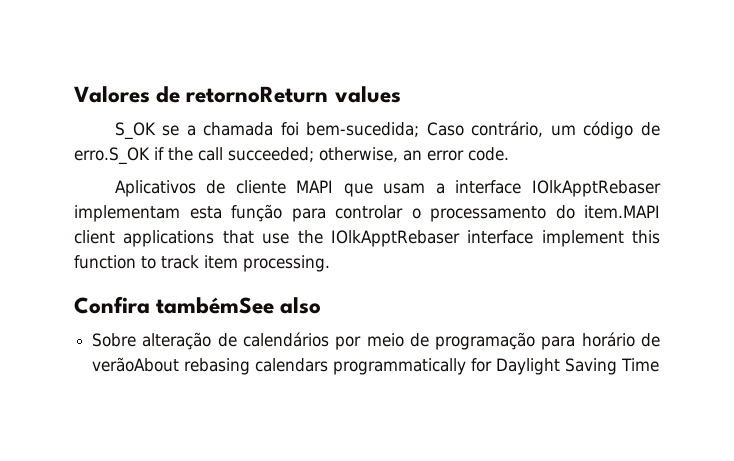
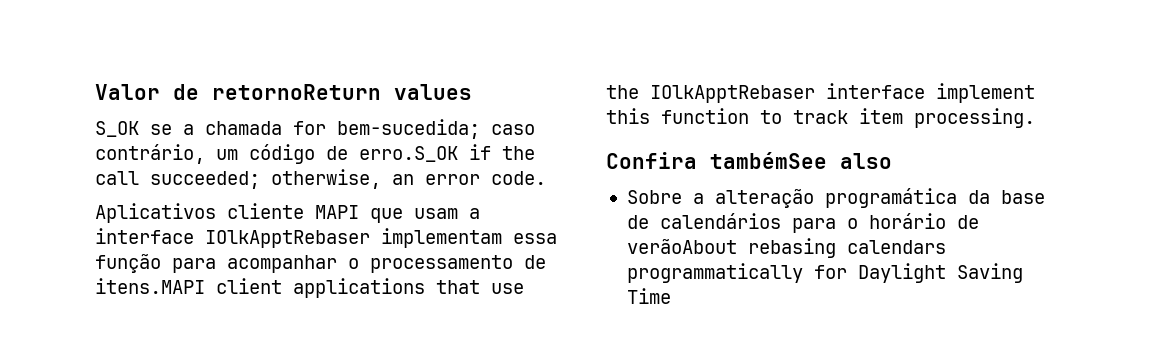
[74,86,150,103] Valores -> [95,84,160,100] Valor
[280,122,464,137] foi bem-sucedida; Caso -> [293,119,535,139] for bem-sucedida; caso
[206,180,226,194] de -> (216, 213) none
[189,206,222,219] esta -> [513,233,557,244] essa
[335,205,403,219] controlar -> [227,255,337,273] acompanhar
[555,205,660,219] do item.MAPI -> [524,255,546,269] [95,278,205,294] de itens.MAPI
[142,332,576,350] alteração de calendários por meio de programação para -> [692,188,1045,208] [626,213,858,233] a alteração programática da base de calendários para o

